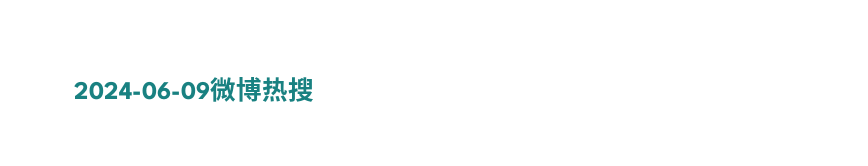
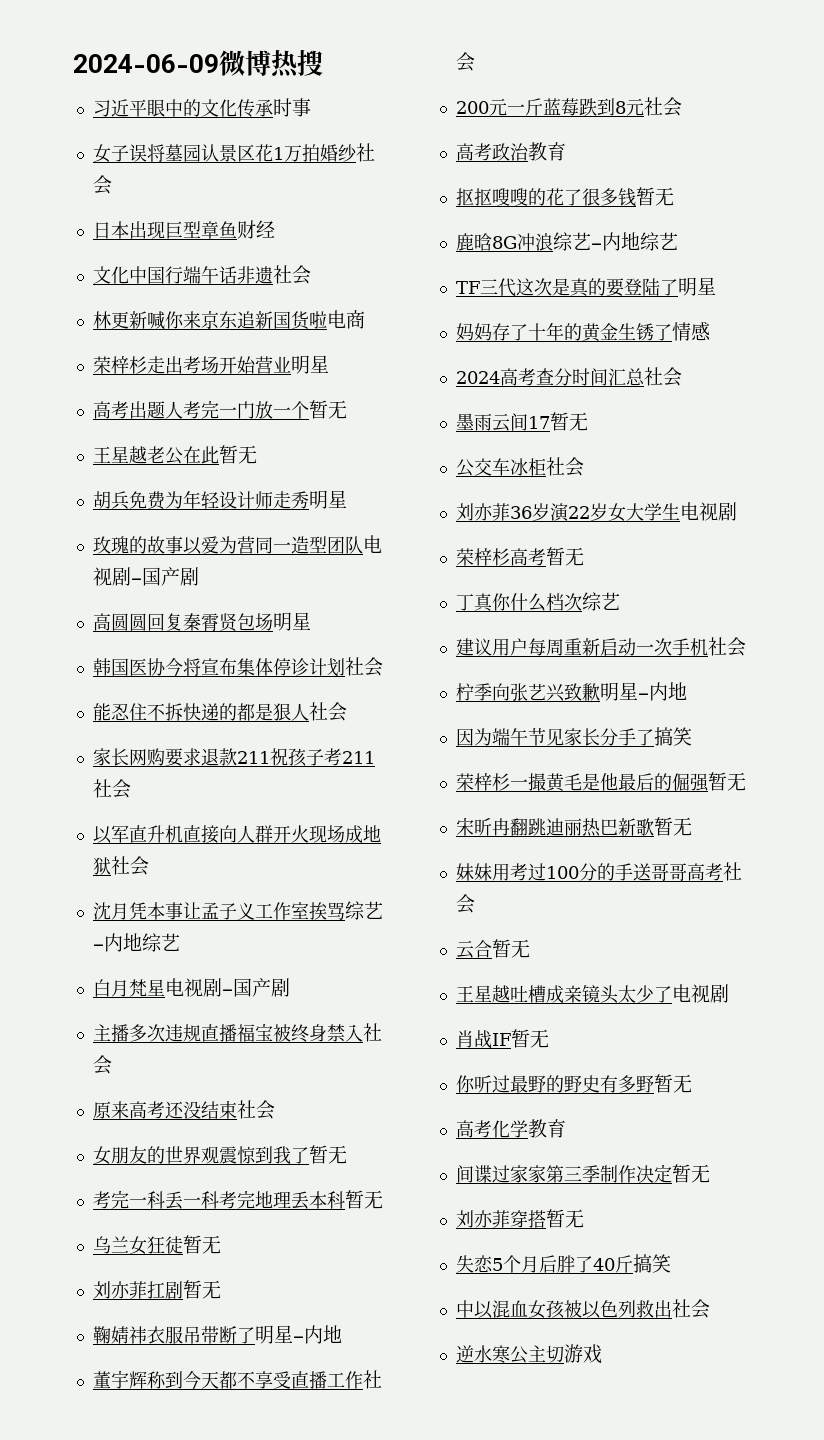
(314, 89) none -> [92,98,311,118] [92,143,375,163] [92,175,112,195] [92,220,275,239] [92,265,311,285] [92,310,365,330] [92,355,329,374] [92,400,347,419] [92,445,257,465] [92,490,347,510] [92,535,382,555] [92,567,199,586] [92,612,311,632] [92,657,383,677] [92,702,347,722] [92,748,375,767] [92,779,131,799] [92,825,381,844] [92,856,149,876] [92,901,383,920] [92,933,180,952] [92,978,290,997] [92,1023,382,1043] [92,1055,112,1075] [92,1100,275,1120] [92,1145,347,1165] [92,1190,383,1210] [92,1235,221,1255] [92,1280,221,1299] [92,1325,342,1344] [92,1370,382,1390] [455,52,475,72] [455,97,682,117] [455,142,566,161] [455,187,674,207] [455,232,678,251] [455,277,716,297] [455,322,711,342] [455,367,682,387] [455,412,588,432] [455,457,584,477] [455,502,737,522] [455,547,584,566] [455,592,620,612] [455,637,746,657] [455,682,687,702] [455,727,692,746] [455,772,746,792] [455,817,692,837] [455,862,742,881] [455,894,475,914] [455,939,530,959] [455,984,729,1004] [455,1029,549,1049] [455,1074,692,1093] [455,1119,566,1138] [455,1164,710,1183] [455,1209,584,1228] [455,1254,671,1273] [455,1299,710,1319] [455,1344,602,1364] // 习近平眼中的文化传承时事 // 女子误将墓园认景区花1万拍婚纱社会 // 日本出现巨型章鱼财经 // 文化中国行端午话非遗社会 // 林更新喊你来京东追新国货啦电商 // 荣梓杉走出考场开始营业明星 // 高考出题人考完一门放一个暂无 // 王星越老公在此暂无 // 胡兵免费为年轻设计师走秀明星 // 玫瑰的故事以爱为营同一造型团队电视剧-国产剧 // 高圆圆回复秦霄贤包场明星 // 韩国医协今将宣布集体停诊计划社会 // 能忍住不拆快递的都是狠人社会 // 家长网购要求退款211祝孩子考211社会 // 以军直升机直接向人群开火现场成地狱社会 // 沈月凭本事让孟子义工作室挨骂综艺-内地综艺 // 白月梵星电视剧-国产剧 // 主播多次违规直播福宝被终身禁入社会 // 原来高考还没结束社会 // 女朋友的世界观震惊到我了暂无 // 考完一科丢一科考完地理丢本科暂无 // 乌兰女狂徒暂无 // 刘亦菲扛剧暂无 // 鞠婧祎衣服吊带断了明星-内地 // 董宇辉称到今天都不享受直播工作社会 // 200元一斤蓝莓跌到8元社会 // 高考政治教育 // 抠抠嗖嗖的花了很多钱暂无 // 鹿晗8G冲浪综艺-内地综艺 // TF三代这次是真的要登陆了明星 // 妈妈存了十年的黄金生锈了情感 // 2024高考查分时间汇总社会 // 墨雨云间17暂无 // 公交车冰柜社会 // 刘亦菲36岁演22岁女大学生电视剧 // 荣梓杉高考暂无 // 丁真你什么档次综艺 // 建议用户每周重新启动一次手机社会 // 柠季向张艺兴致歉明星-内地 // 因为端午节见家长分手了搞笑 // 荣梓杉一撮黄毛是他最后的倔强暂无 // 宋昕冉翻跳迪丽热巴新歌暂无 // 妹妹用考过100分的手送哥哥高考社会 // 云合暂无 // 王星越吐槽成亲镜头太少了电视剧 // 肖战IF暂无 // 你听过最野的野史有多野暂无 // 高考化学教育 // 间谍过家家第三季制作决定暂无 // 刘亦菲穿搭暂无 // 失恋5个月后胖了40斤搞笑 // 中以混血女孩被以色列救出社会 // 逆水寒公主切游戏

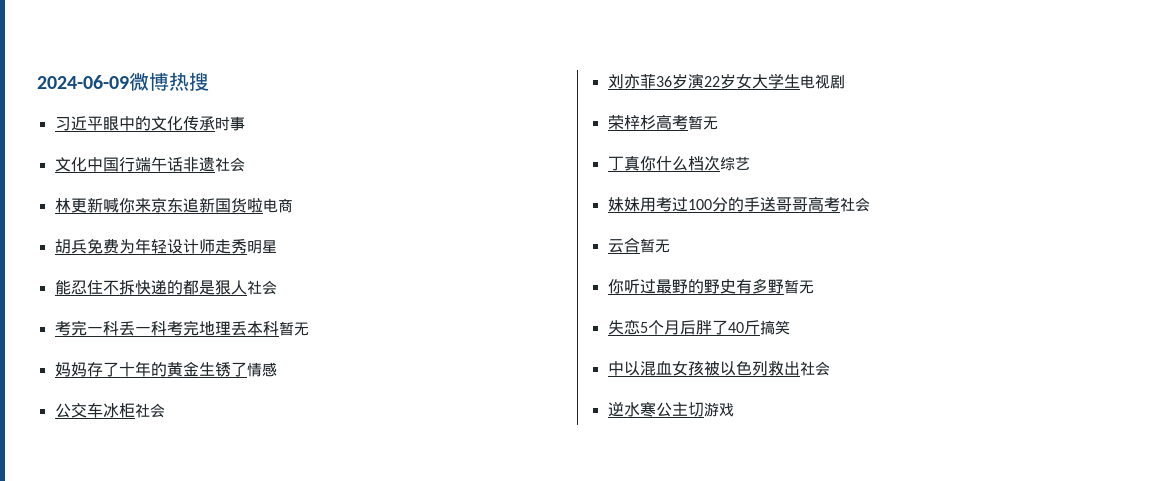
[92,143,375,163] [92,175,112,195] [92,220,275,239] // 女子误将墓园认景区花1万拍婚纱社会 // 日本出现巨型章鱼财经 -> (245, 123) none
[92,355,329,374] [92,400,347,419] [92,445,257,465] // 荣梓杉走出考场开始营业明星 // 高考出题人考完一门放一个暂无 // 王星越老公在此暂无 -> (293, 205) none
[92,535,382,555] [92,567,199,586] [92,612,311,632] [92,657,383,677] // 玫瑰的故事以爱为营同一造型团队电视剧-国产剧 // 高圆圆回复秦霄贤包场明星 // 韩国医协今将宣布集体停诊计划社会 -> (277, 246) none
[92,748,375,767] [92,779,131,799] [92,825,381,844] [92,856,149,876] [92,901,383,920] [92,933,180,952] [92,978,290,997] [92,1023,382,1043] [92,1055,112,1075] [92,1100,275,1120] [92,1145,347,1165] // 家长网购要求退款211祝孩子考211社会 // 以军直升机直接向人群开火现场成地狱社会 // 沈月凭本事让孟子义工作室挨骂综艺-内地综艺 // 白月梵星电视剧-国产剧 // 主播多次违规直播福宝被终身禁入社会 // 原来高考还没结束社会 // 女朋友的世界观震惊到我了暂无 -> (277, 287) none
[92,1235,221,1255] [92,1280,221,1299] [92,1325,342,1344] [92,1370,382,1390] [455,52,475,72] [455,97,682,117] [455,142,566,161] [455,187,674,207] [455,232,678,251] [455,277,716,297] // 乌兰女狂徒暂无 // 刘亦菲扛剧暂无 // 鞠婧祎衣服吊带断了明星-内地 // 董宇辉称到今天都不享受直播工作社会 // 200元一斤蓝莓跌到8元社会 // 高考政治教育 // 抠抠嗖嗖的花了很多钱暂无 // 鹿晗8G冲浪综艺-内地综艺 // TF三代这次是真的要登陆了明星 -> (309, 329) none
[455,367,682,387] [455,412,588,432] // 2024高考查分时间汇总社会 // 墨雨云间17暂无 -> (277, 369) none
[455,637,746,657] [455,682,687,702] [455,727,692,746] [455,772,746,792] [455,817,692,837] // 建议用户每周重新启动一次手机社会 // 柠季向张艺兴致歉明星-内地 // 因为端午节见家长分手了搞笑 // 荣梓杉一撮黄毛是他最后的倔强暂无 // 宋昕冉翻跳迪丽热巴新歌暂无 -> (750, 163) none
[455,984,729,1004] [455,1029,549,1049] // 王星越吐槽成亲镜头太少了电视剧 // 肖战IF暂无 -> (670, 246) none
[455,1119,566,1138] [455,1164,710,1183] [455,1209,584,1228] // 高考化学教育 // 间谍过家家第三季制作决定暂无 // 刘亦菲穿搭暂无 -> (814, 287) none

